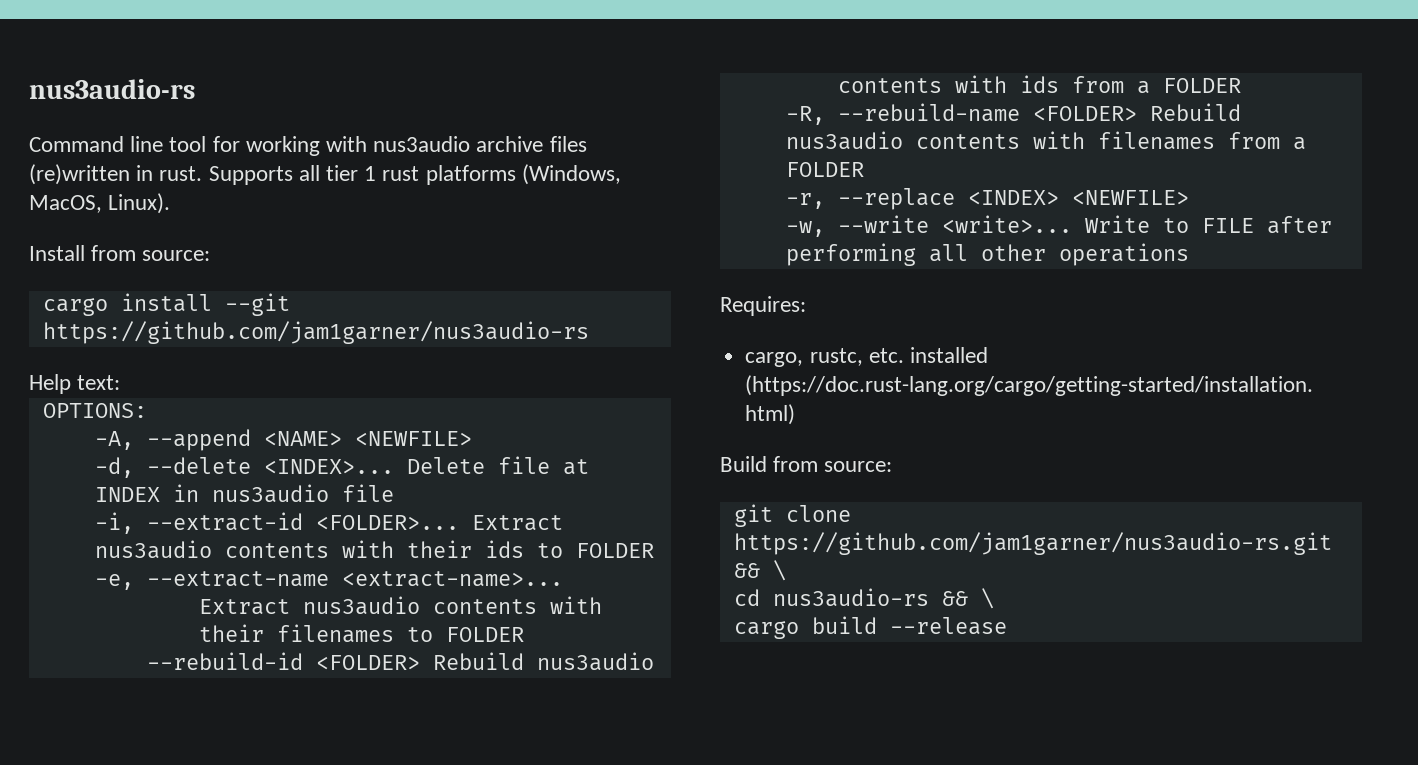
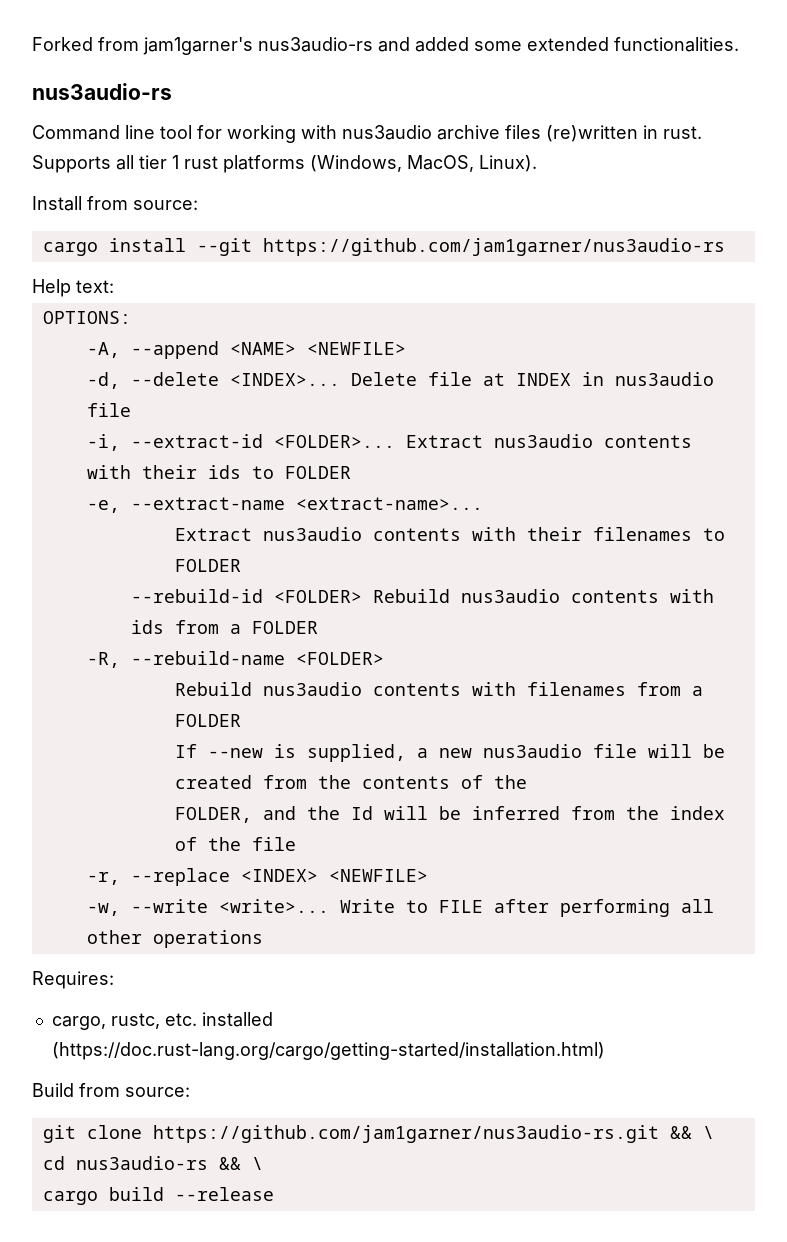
(29, 89) none -> [32,37,739,55] Forked from jam1garner's nus3audio-rs and added some extended functionalities. //
(1137, 113) none -> (384, 658) //
(864, 169) none -> [174,744,725,762] [174,775,527,789] [174,806,725,823] [174,837,296,851] // If --new is supplied, a new nus3audio file will be created from the contents of the // FOLDER, and the Id will be inferred from the index of the file

